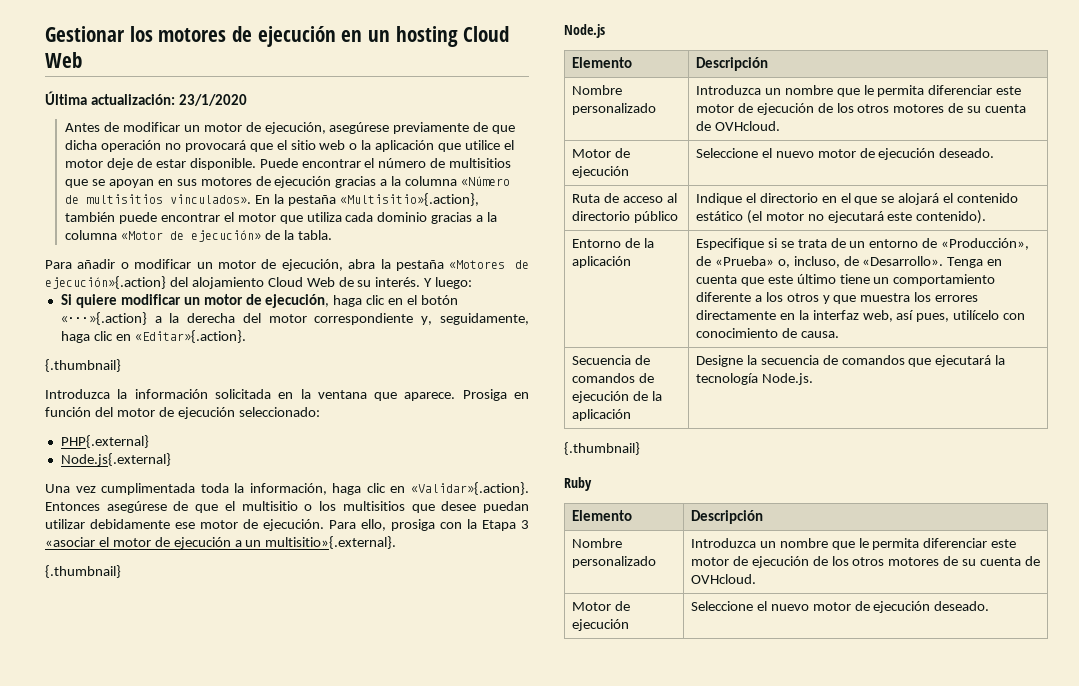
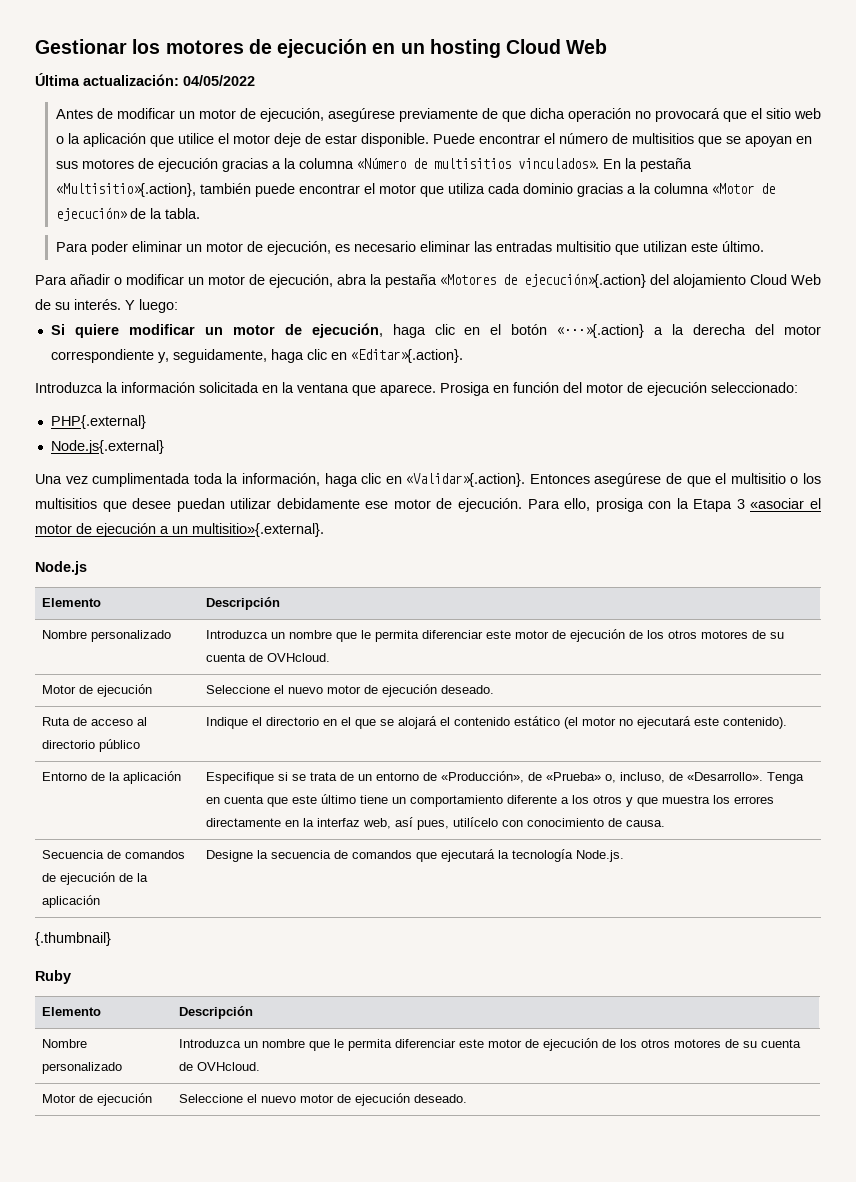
[178,94,247,106] 23/1/2020 -> [183,75,255,86] 04/05/2022
(332, 235) none -> [55,241,764,255] // Para poder eliminar un motor de ejecución, es necesario eliminar las entradas multisitio que utilizan este último.
[45,359,121,372] // {.thumbnail} -> (463, 356) none
[45,565,121,578] // {.thumbnail} -> (324, 530) none

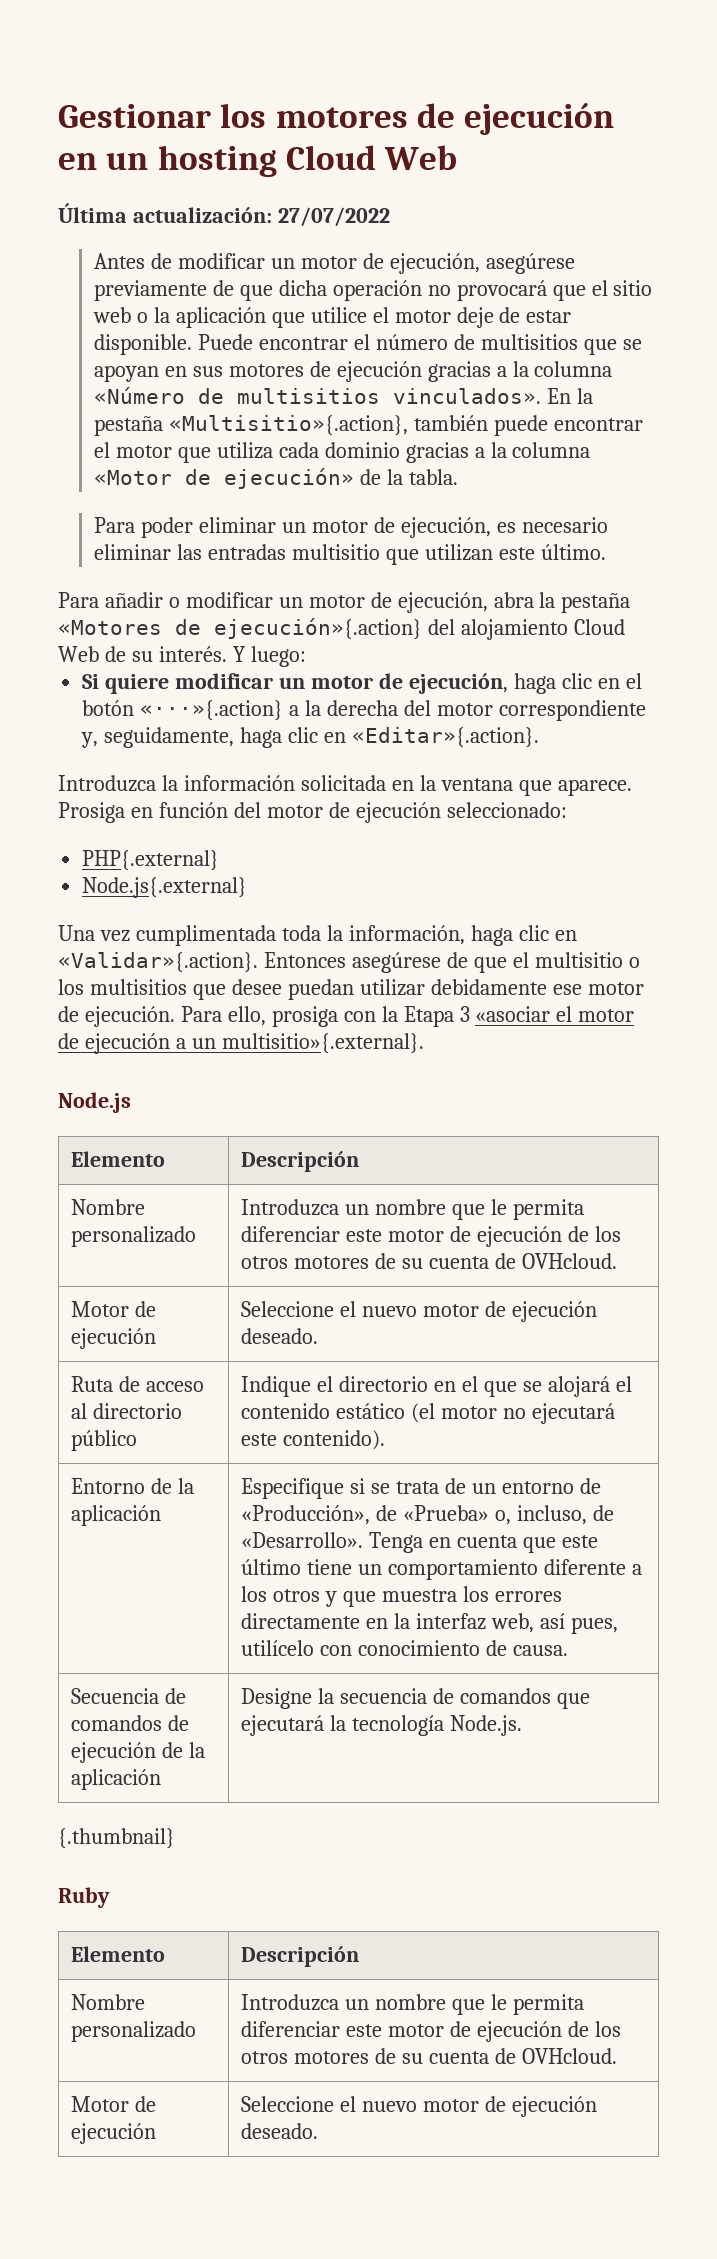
[183,75,255,86] 04/05/2022 -> [277,207,390,227] 27/07/2022

